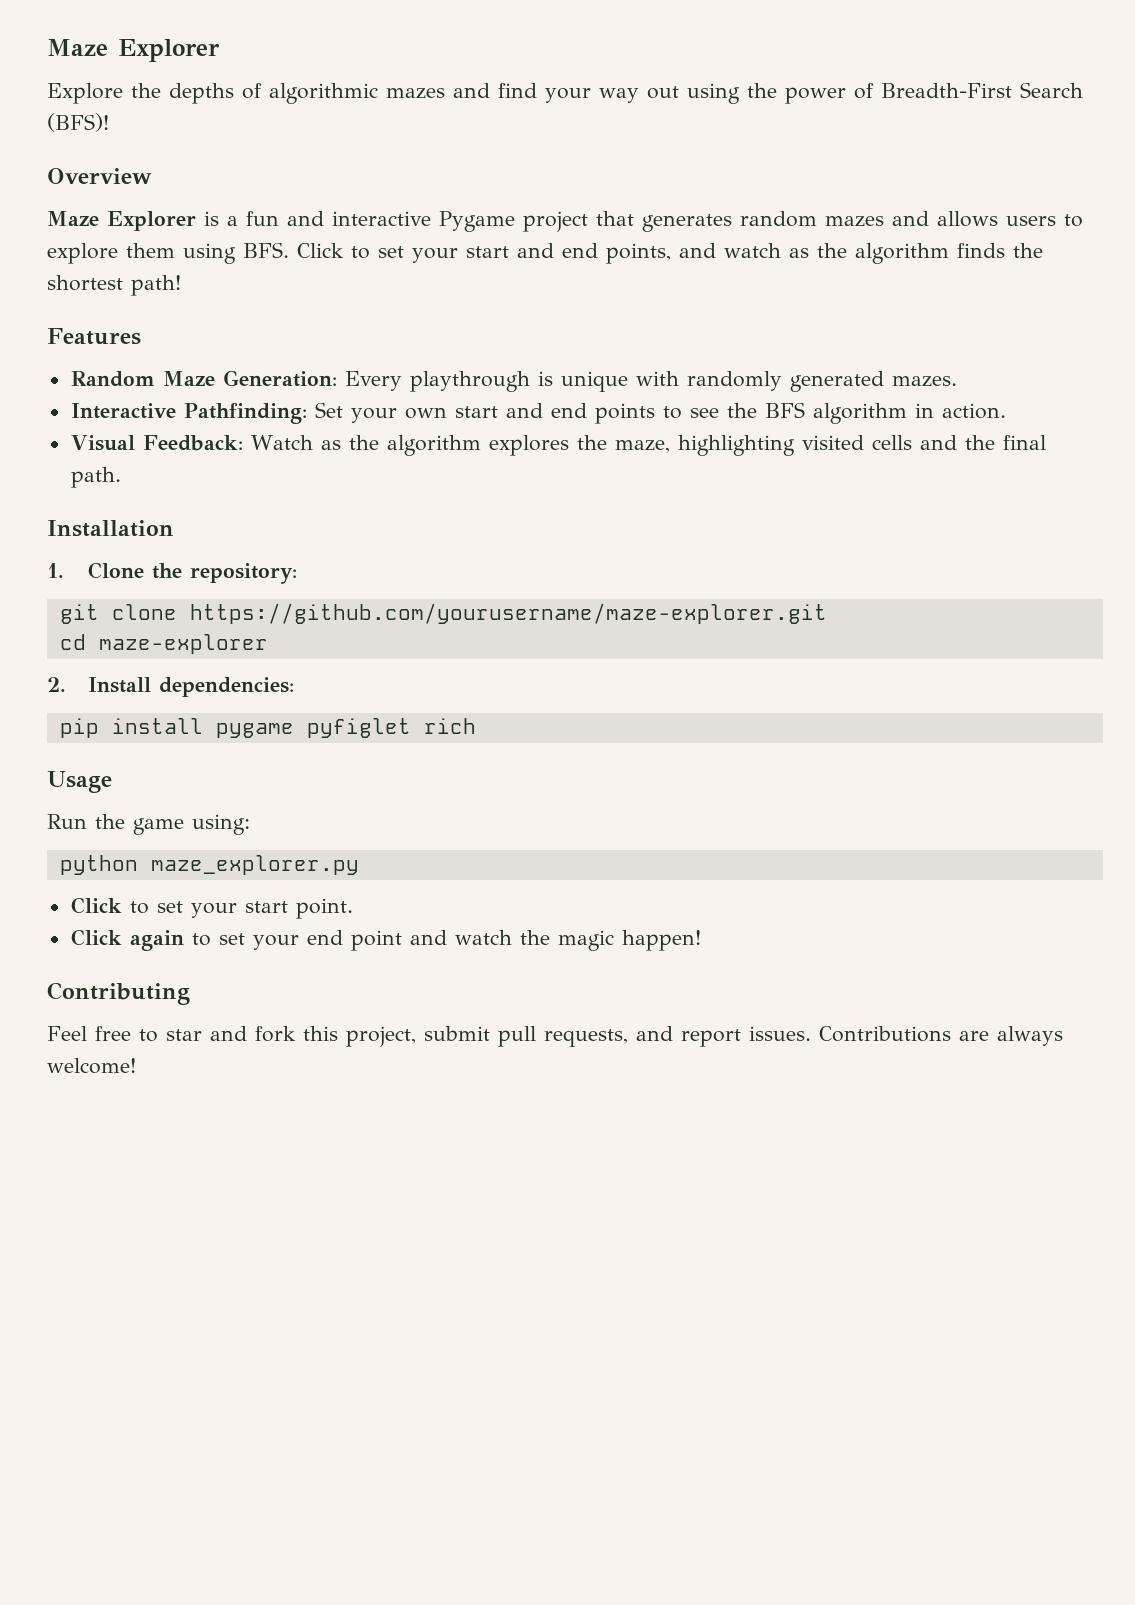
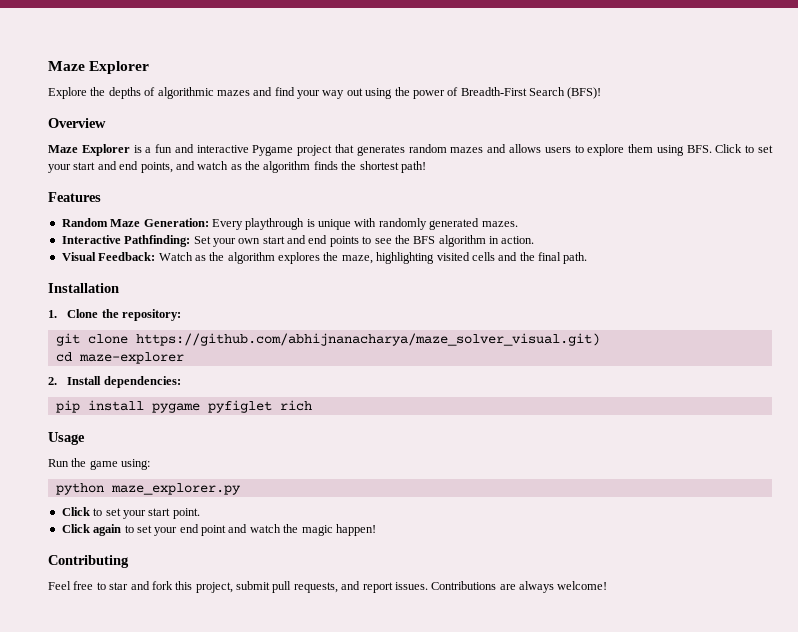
[189,603,827,624] https://github.com/yourusername/maze-explorer.git -> [135,333,600,346] https://github.com/abhijnanacharya/maze_solver_visual.git)

